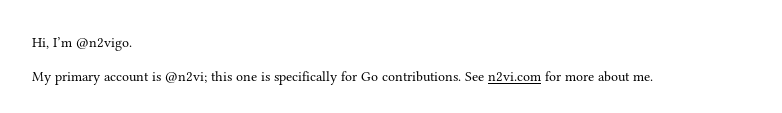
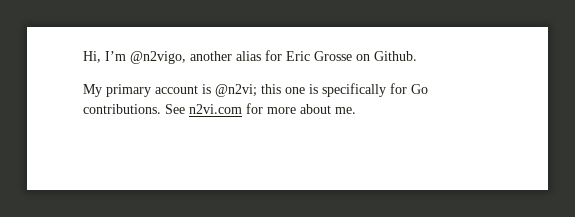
[76,38,132,51] @n2vigo. -> [130,50,417,64] @n2vigo, another alias for Eric Grosse on Github.

